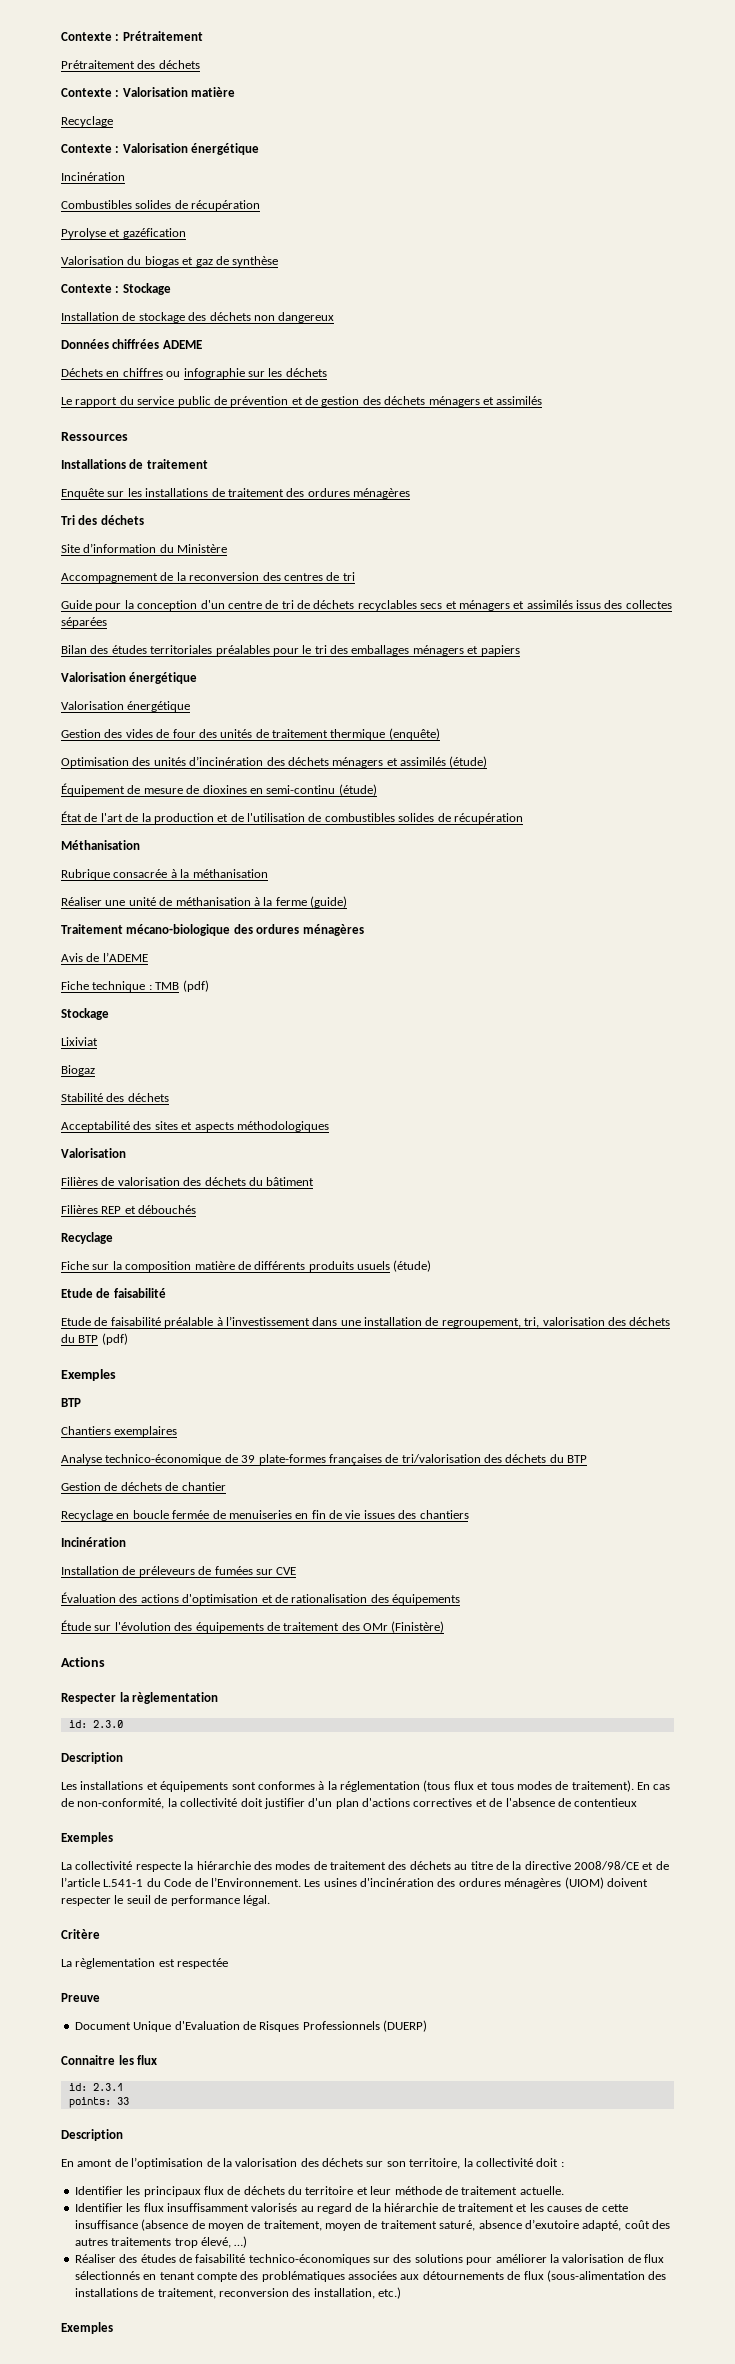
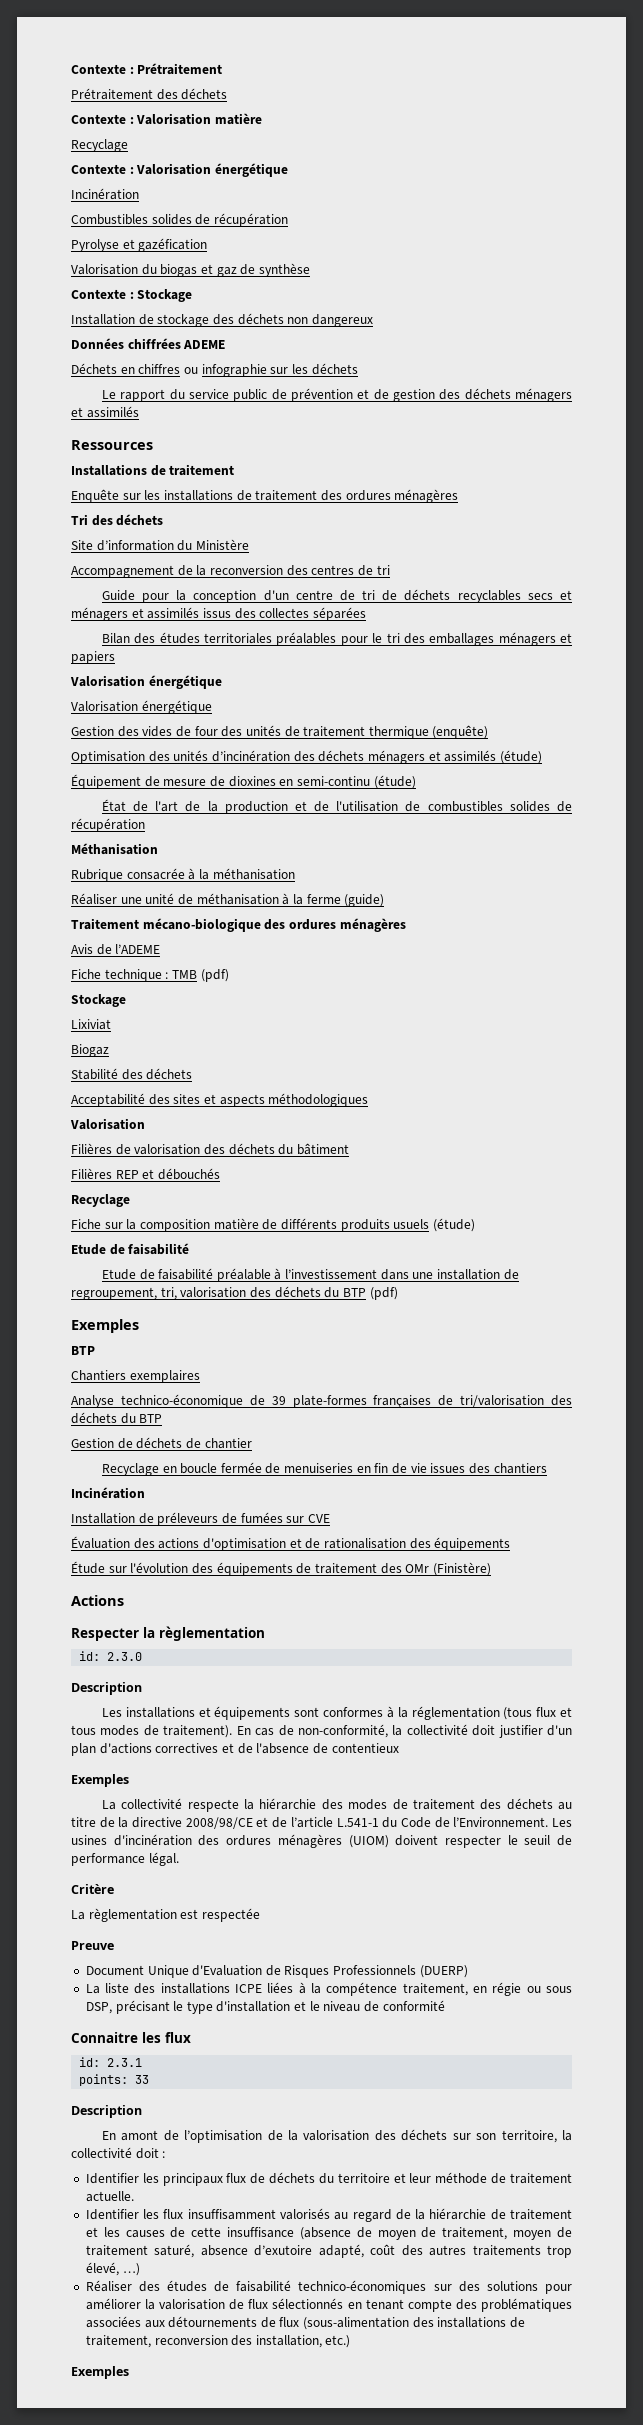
(427, 2026) none -> [85,1982,572,1996] [85,2000,445,2014] // La liste des installations ICPE liées à la compétence traitement, en régie ou sous DSP, précisant le type d'installation et le niveau de conformité

